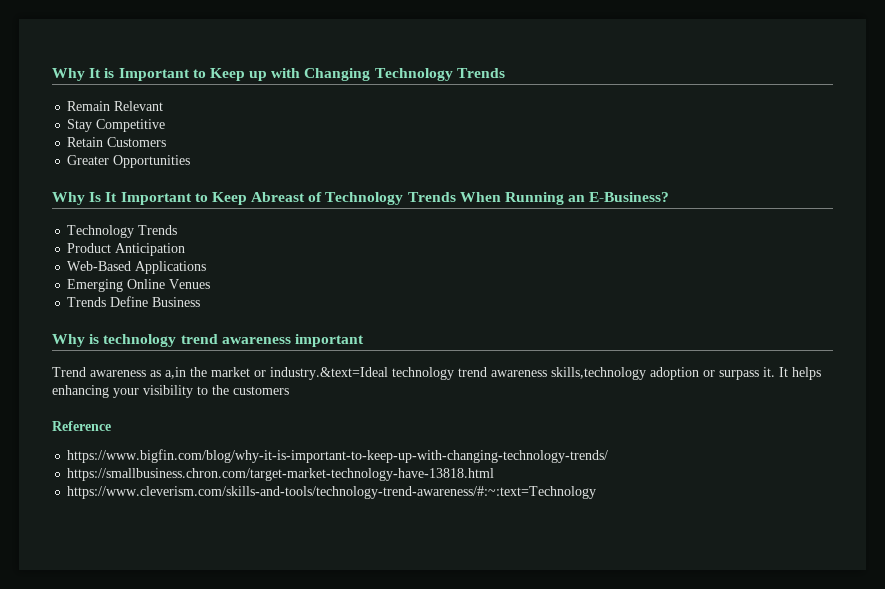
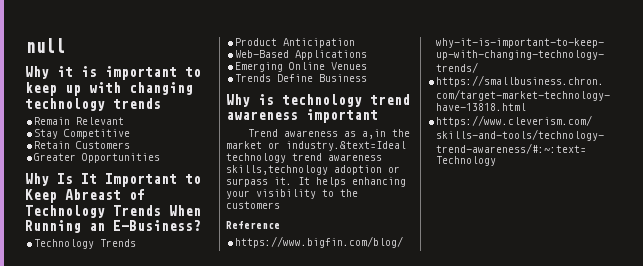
[52,68,505,81] Why It is Important to Keep up with Changing Technology Trends -> [25,38,65,53] [25,66,201,80] [25,82,193,96] [25,98,161,111] null // Why it is important to keep up with changing technology trends

